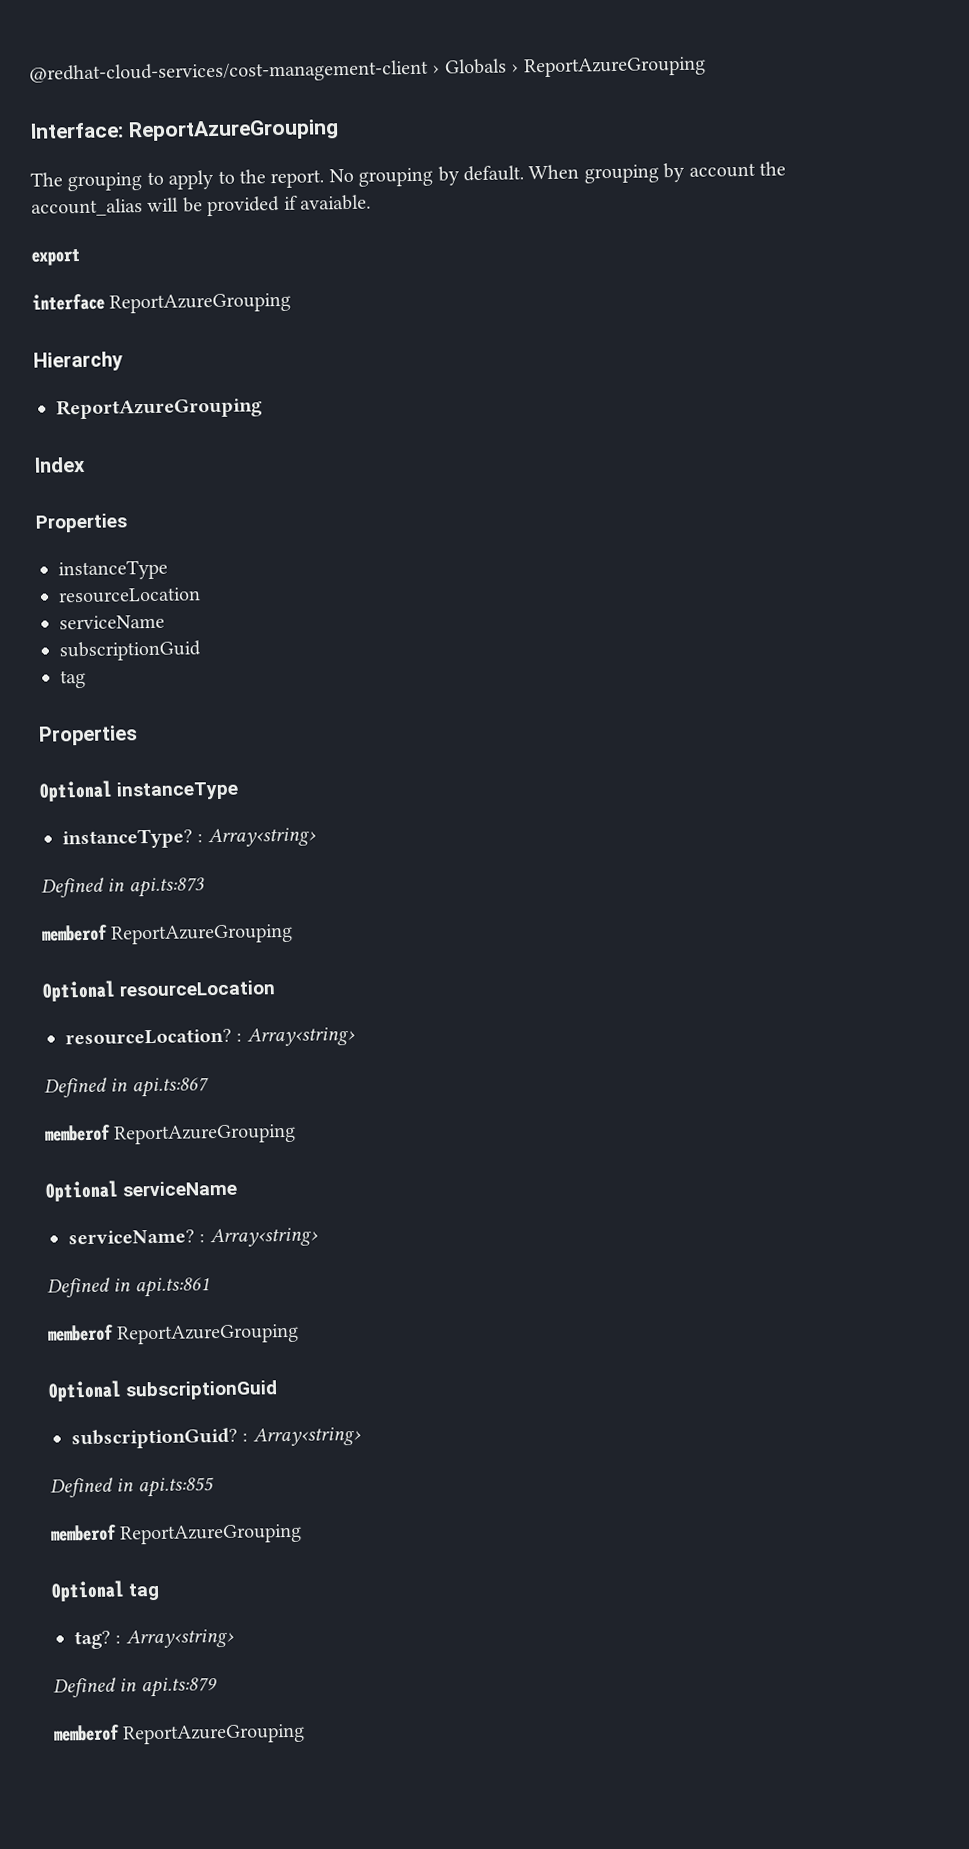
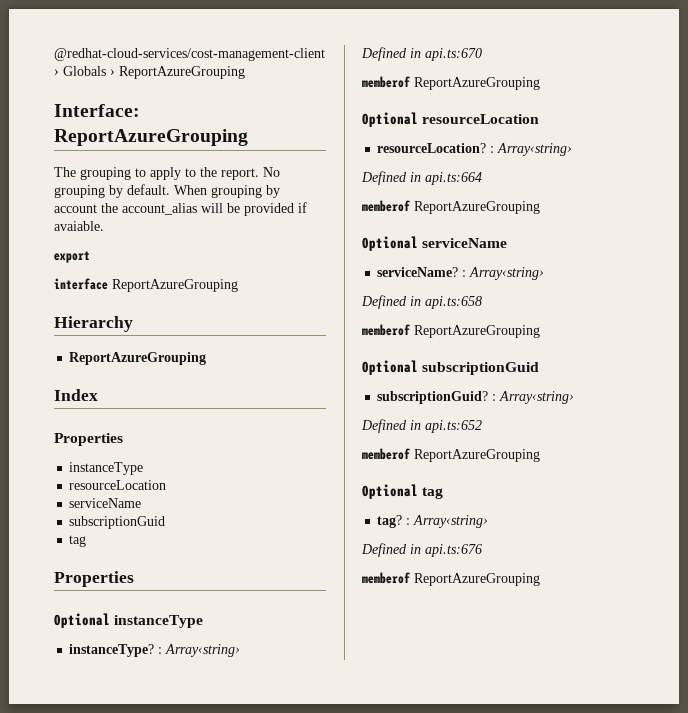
[128,877,205,898] api.ts:873 -> [425,48,482,61] api.ts:670
[131,1077,209,1098] api.ts:867 -> [425,172,482,185] api.ts:664
[134,1277,210,1298] api.ts:861 -> [425,296,482,309] api.ts:658
[137,1477,214,1498] api.ts:855 -> [425,420,482,433] api.ts:652
[140,1677,218,1698] api.ts:879 -> [425,544,482,557] api.ts:676

